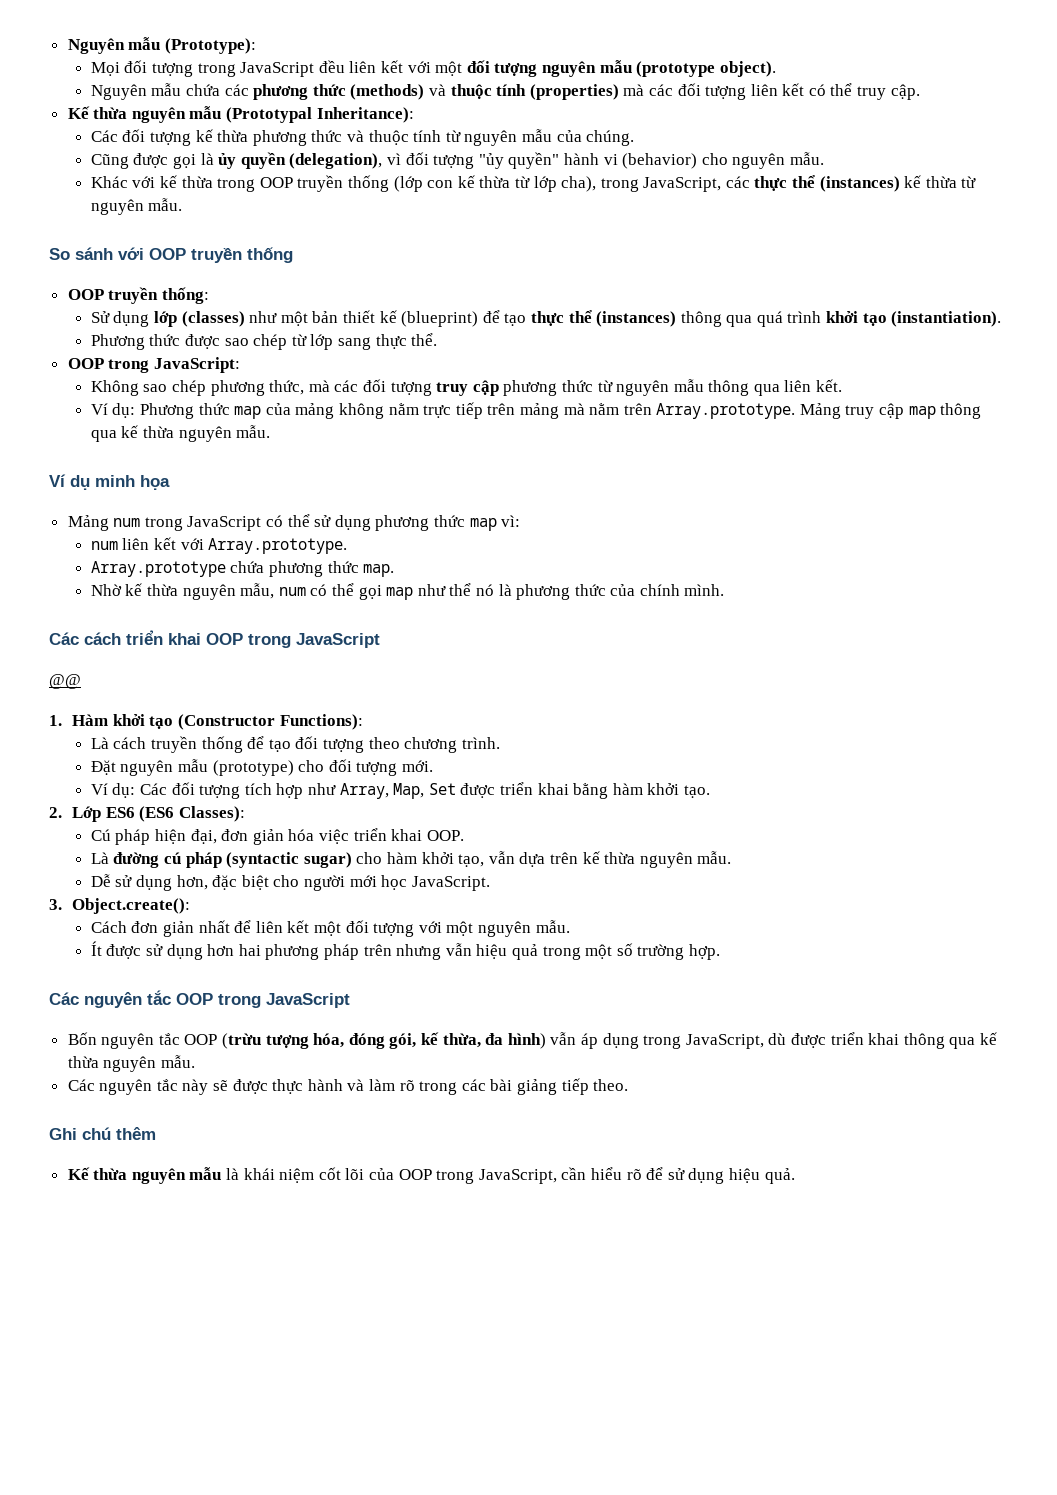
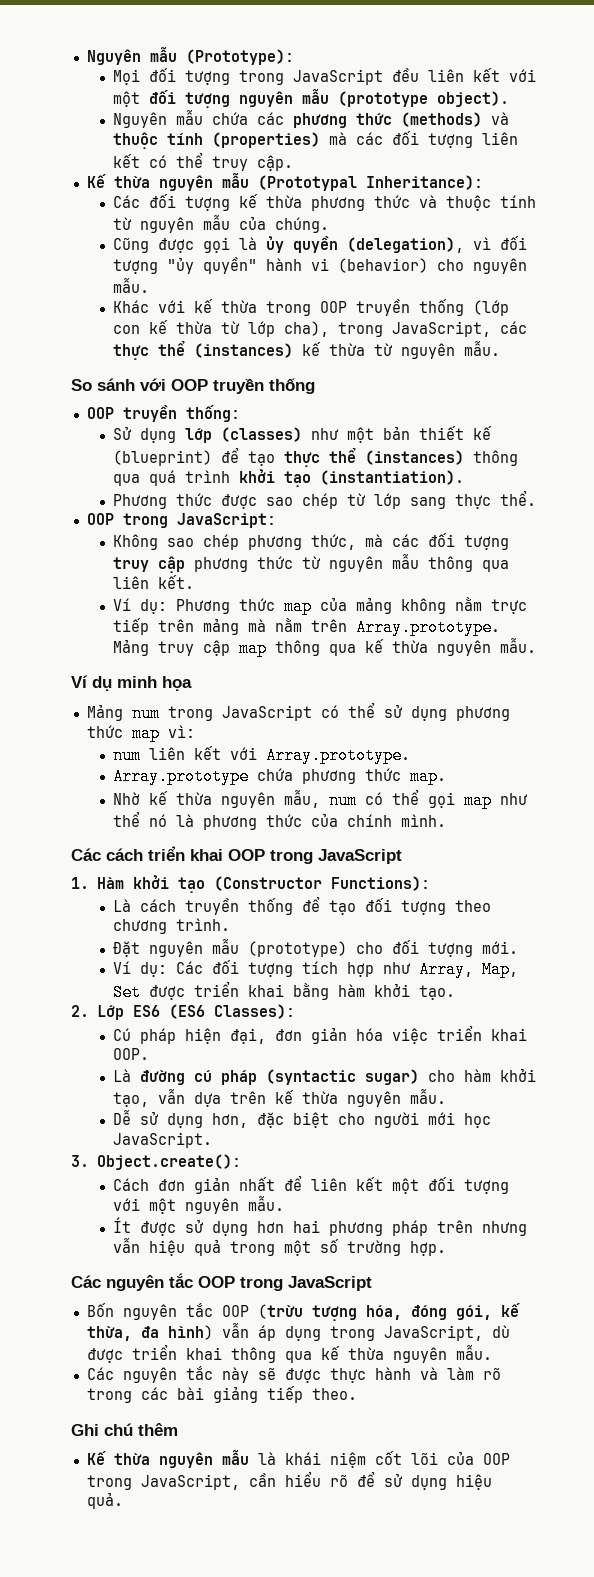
[49,674,81,689] // @@ -> (402, 856) none

